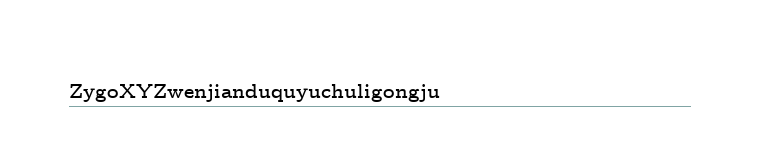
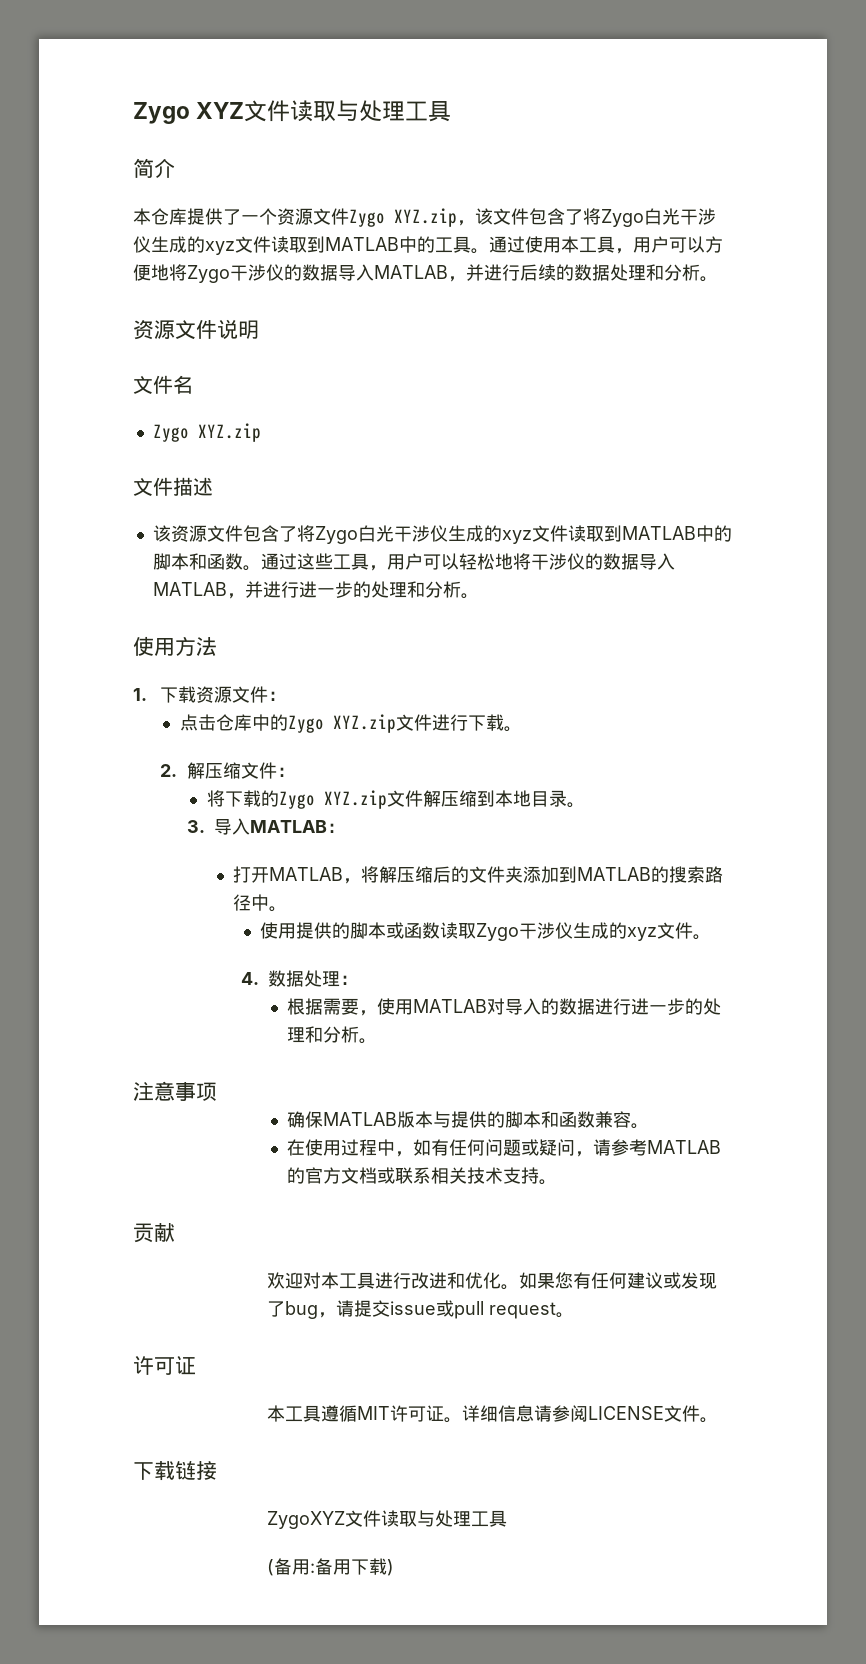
[69,84,440,102] ZygoXYZwenjianduquyuchuligongju -> [133,100,452,124] [133,158,175,178] [133,208,716,227] [133,236,723,255] [133,264,718,283] [133,319,259,340] [133,375,193,394] [152,423,261,442] [133,477,213,496] [152,525,732,544] [152,553,675,571] [152,581,479,599] [133,636,217,656] [133,686,286,703] [179,714,522,733] [159,762,295,779] [206,790,585,809] [186,818,345,835] [233,866,724,884] [233,894,288,912] [260,922,712,941] [240,970,358,987] [287,998,722,1016] [287,1026,378,1044] [133,1081,217,1101] [287,1111,650,1129] [287,1139,722,1157] [287,1167,558,1185] [133,1223,175,1243] [267,1272,718,1290] [267,1300,575,1319] [133,1356,196,1375] [267,1405,719,1423] [133,1460,217,1481] [267,1510,508,1529] [267,1558,395,1576] Zygo XYZ文件读取与处理工具 // 简介 // 本仓库提供了一个资源文件Zygo XYZ.zip，该文件包含了将Zygo白光干涉仪生成的xyz文件读取到MATLAB中的工具。通过使用本工具，用户可以方便地将Zygo干涉仪的数据导入MATLAB，并进行后续的数据处理和分析。 // 资源文件说明 // 文件名 // Zygo XYZ.zip // 文件描述 // 该资源文件包含了将Zygo白光干涉仪生成的xyz文件读取到MATLAB中的脚本和函数。通过这些工具，用户可以轻松地将干涉仪的数据导入MATLAB，并进行进一步的处理和分析。 // 使用方法 // 1.下载资源文件： // 点击仓库中的Zygo XYZ.zip文件进行下载。 // 2.解压缩文件： // 将下载的Zygo XYZ.zip文件解压缩到本地目录。 // 3.导入MATLAB： // 打开MATLAB，将解压缩后的文件夹添加到MATLAB的搜索路径中。 // 使用提供的脚本或函数读取Zygo干涉仪生成的xyz文件。 // 4.数据处理： // 根据需要，使用MATLAB对导入的数据进行进一步的处理和分析。 // 注意事项 // 确保MATLAB版本与提供的脚本和函数兼容。 // 在使用过程中，如有任何问题或疑问，请参考MATLAB的官方文档或联系相关技术支持。 // 贡献 // 欢迎对本工具进行改进和优化。如果您有任何建议或发现了bug，请提交issue或pull request。 // 许可证 // 本工具遵循MIT许可证。详细信息请参阅LICENSE文件。 // 下载链接 // ZygoXYZ文件读取与处理工具 // (备用:备用下载)

